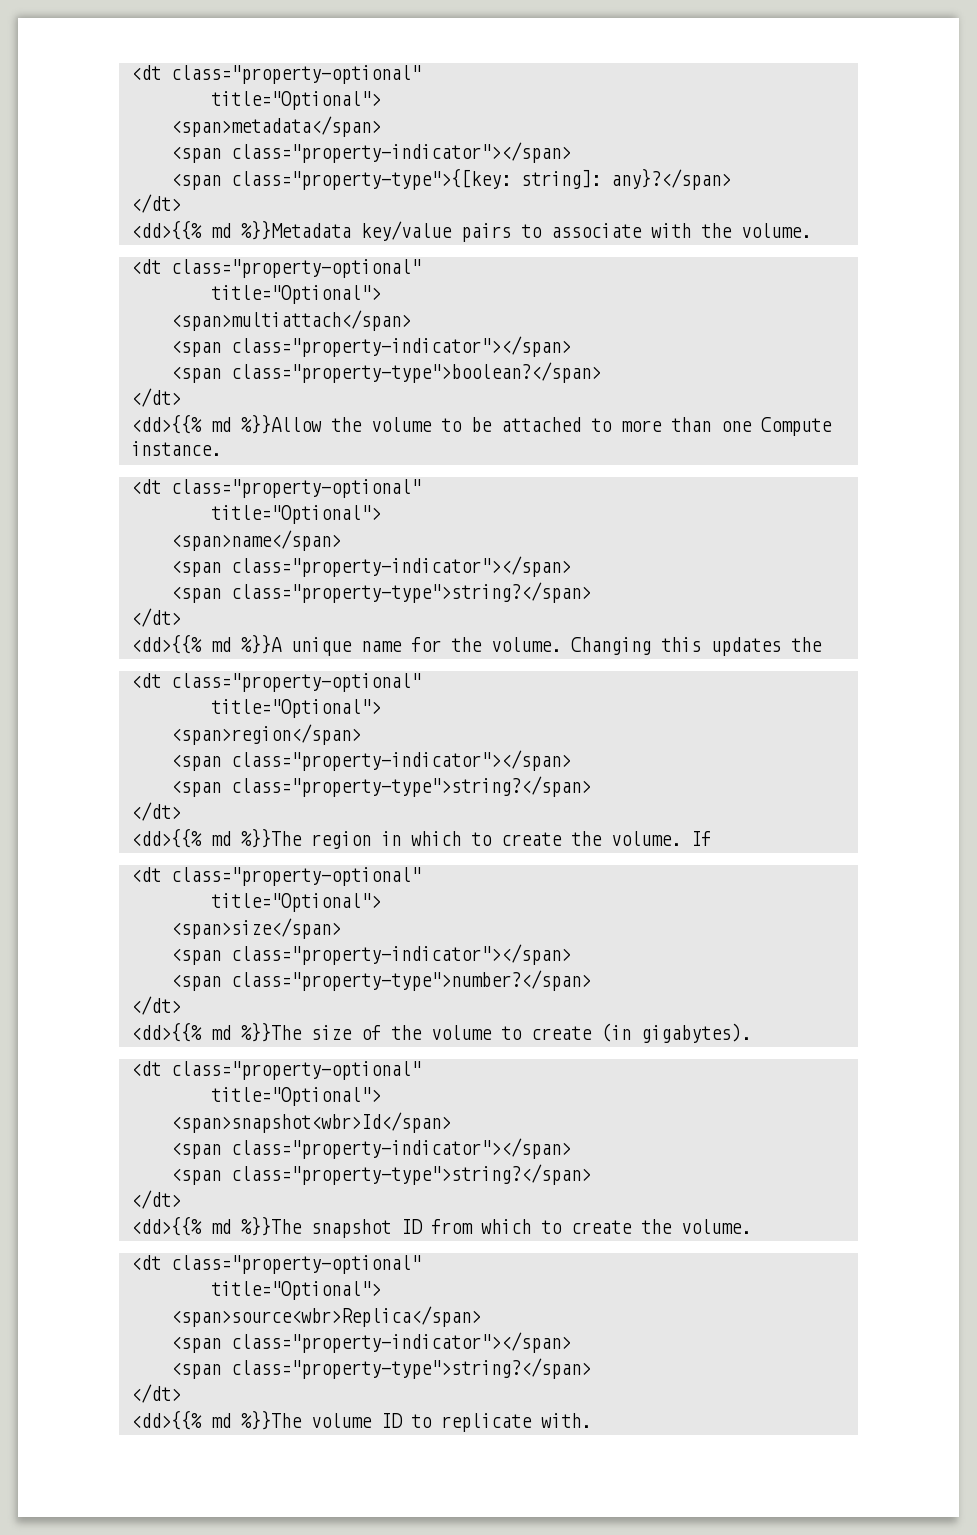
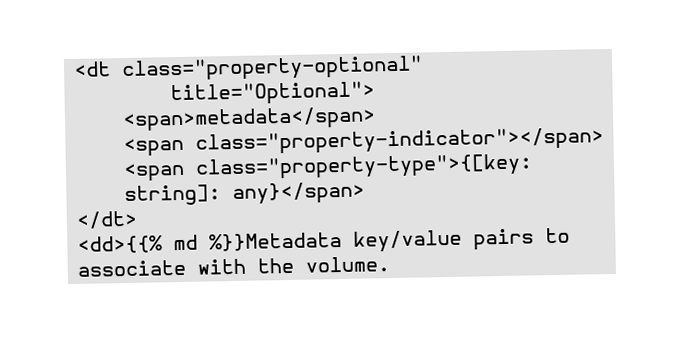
[611,168,732,190] any}?</span> -> [231,181,365,206] any}</span>
[131,259,422,278] [211,285,382,304] [171,310,412,331] [171,336,572,357] [171,362,602,383] [131,388,182,407] [131,414,833,436] [131,441,222,456] [131,479,422,498] [211,505,382,524] [171,530,342,551] [171,556,572,577] [171,582,592,603] [131,608,182,627] [131,634,823,656] [131,673,422,692] [211,699,382,718] [171,724,362,745] [171,750,572,771] [171,776,592,797] [131,802,182,821] [131,828,712,849] [131,867,422,886] [211,893,382,912] [171,918,342,939] [171,944,572,965] [171,970,592,991] [131,996,182,1015] [131,1022,752,1043] [131,1061,422,1080] [211,1087,382,1106] [171,1112,452,1133] [171,1138,572,1159] [171,1164,592,1185] [131,1190,182,1209] [131,1216,752,1238] [131,1255,422,1274] [211,1281,382,1300] [171,1306,482,1327] [171,1332,572,1353] [171,1358,592,1379] [131,1384,182,1403] [131,1410,592,1432] // <dt class="property-optional" // title="Optional"> // <span>multiattach</span> // <span class="property-indicator"></span> // <span class="property-type">boolean?</span> // </dt> // <dd>{{% md %}}Allow the volume to be attached to more than one Compute instance. // <dt class="property-optional" // title="Optional"> // <span>name</span> // <span class="property-indicator"></span> // <span class="property-type">string?</span> // </dt> // <dd>{{% md %}}A unique name for the volume. Changing this updates the // <dt class="property-optional" // title="Optional"> // <span>region</span> // <span class="property-indicator"></span> // <span class="property-type">string?</span> // </dt> // <dd>{{% md %}}The region in which to create the volume. If // <dt class="property-optional" // title="Optional"> // <span>size</span> // <span class="property-indicator"></span> // <span class="property-type">number?</span> // </dt> // <dd>{{% md %}}The size of the volume to create (in gigabytes). // <dt class="property-optional" // title="Optional"> // <span>snapshot<wbr>Id</span> // <span class="property-indicator"></span> // <span class="property-type">string?</span> // </dt> // <dd>{{% md %}}The snapshot ID from which to create the volume. // <dt class="property-optional" // title="Optional"> // <span>source<wbr>Replica</span> // <span class="property-indicator"></span> // <span class="property-type">string?</span> // </dt> // <dd>{{% md %}}The volume ID to replicate with. -> (390, 264) none

